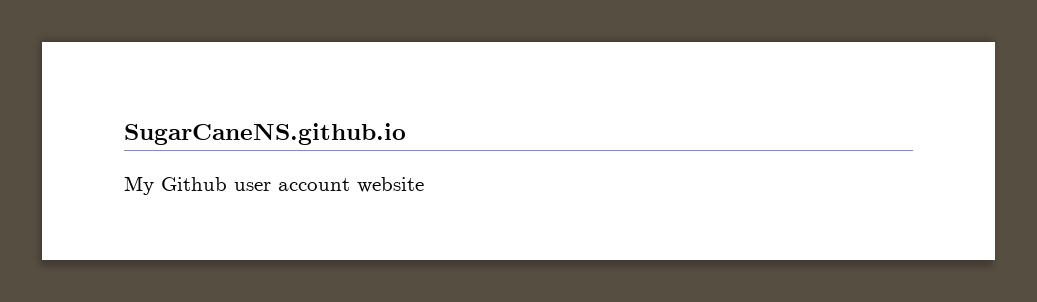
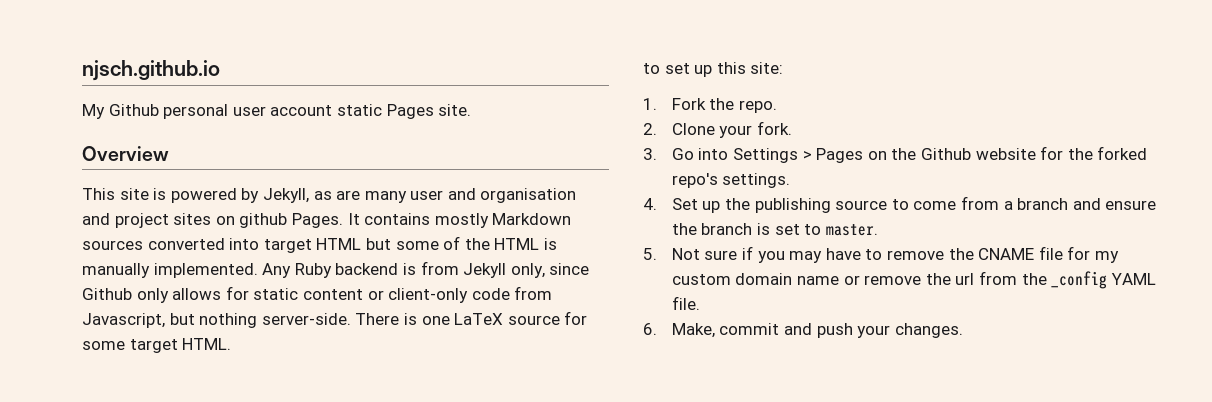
[124,123,406,145] SugarCaneNS.github.io -> [82,60,220,81] njsch.github.io
(227, 184) none -> [163,104,229,119] personal
[357,177,424,193] website -> [336,104,472,119] [82,146,169,161] [82,188,577,203] [82,213,572,228] [82,236,557,253] [82,261,590,278] [82,286,553,303] [82,311,588,328] [82,338,232,353] [643,62,784,77] [643,98,778,113] [643,121,793,138] [643,146,1148,163] [671,173,791,188] [643,196,1157,213] [671,223,878,236] [643,246,1119,263] [671,271,1156,289] [671,296,700,310] [643,323,963,338] static Pages site. // Overview // This site is powered by Jekyll, as are many user and organisation and project sites on github Pages. It contains mostly Markdown sources converted into target HTML but some of the HTML is manually implemented. Any Ruby backend is from Jekyll only, since Github only allows for static content or client-only code from Javascript, but nothing server-side. There is one LaTeX source for some target HTML. // to set up this site: // 1. Fork the repo. // 2. Clone your fork. // 3. Go into Settings > Pages on the Github website for the forked repo's settings. // 4. Set up the publishing source to come from a branch and ensure the branch is set to master. // 5. Not sure if you may have to remove the CNAME file for my custom domain name or remove the url from the _config YAML file. // 6. Make, commit and push your changes.

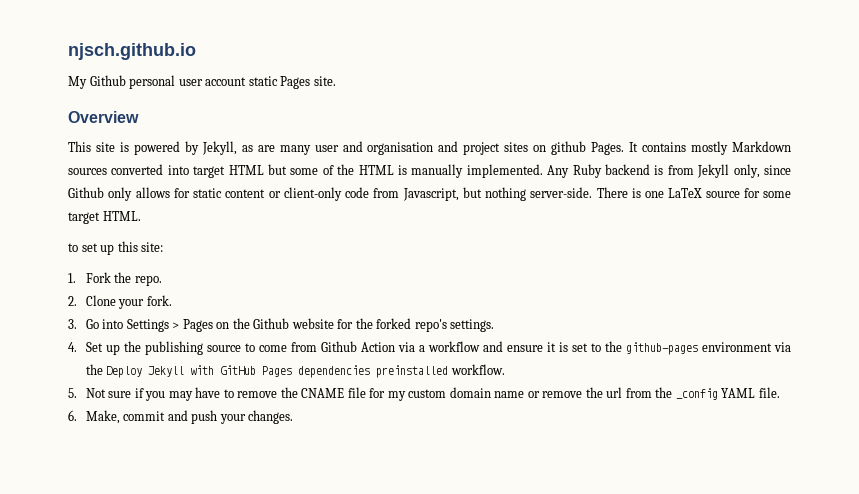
[1003,198,1157,210] [671,223,878,236] a branch and ensure the branch is set to master. -> [320,341,791,355] [85,364,505,378] Github Action via a workflow and ensure it is set to the github-pages environment via the Deploy Jekyll with GitHub Pages dependencies preinstalled workflow.

